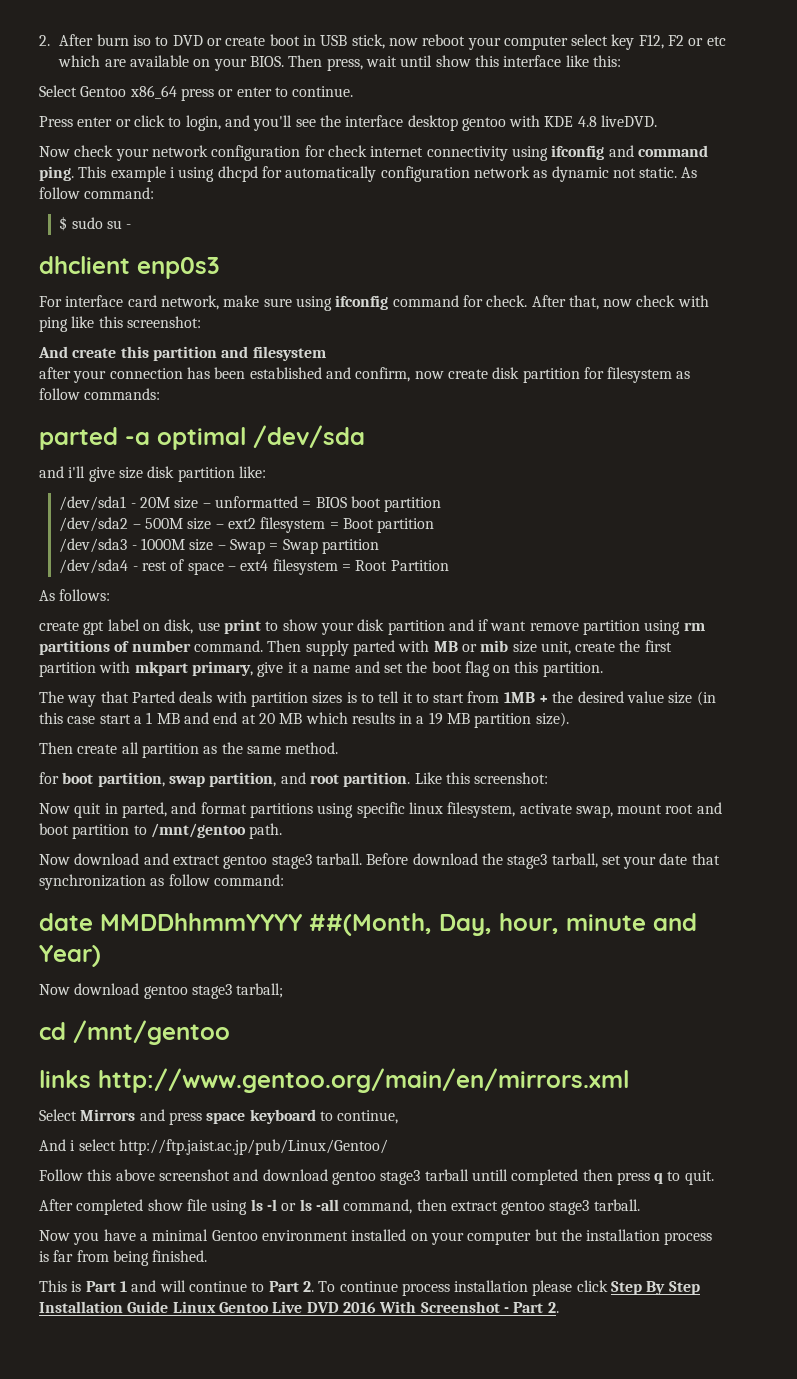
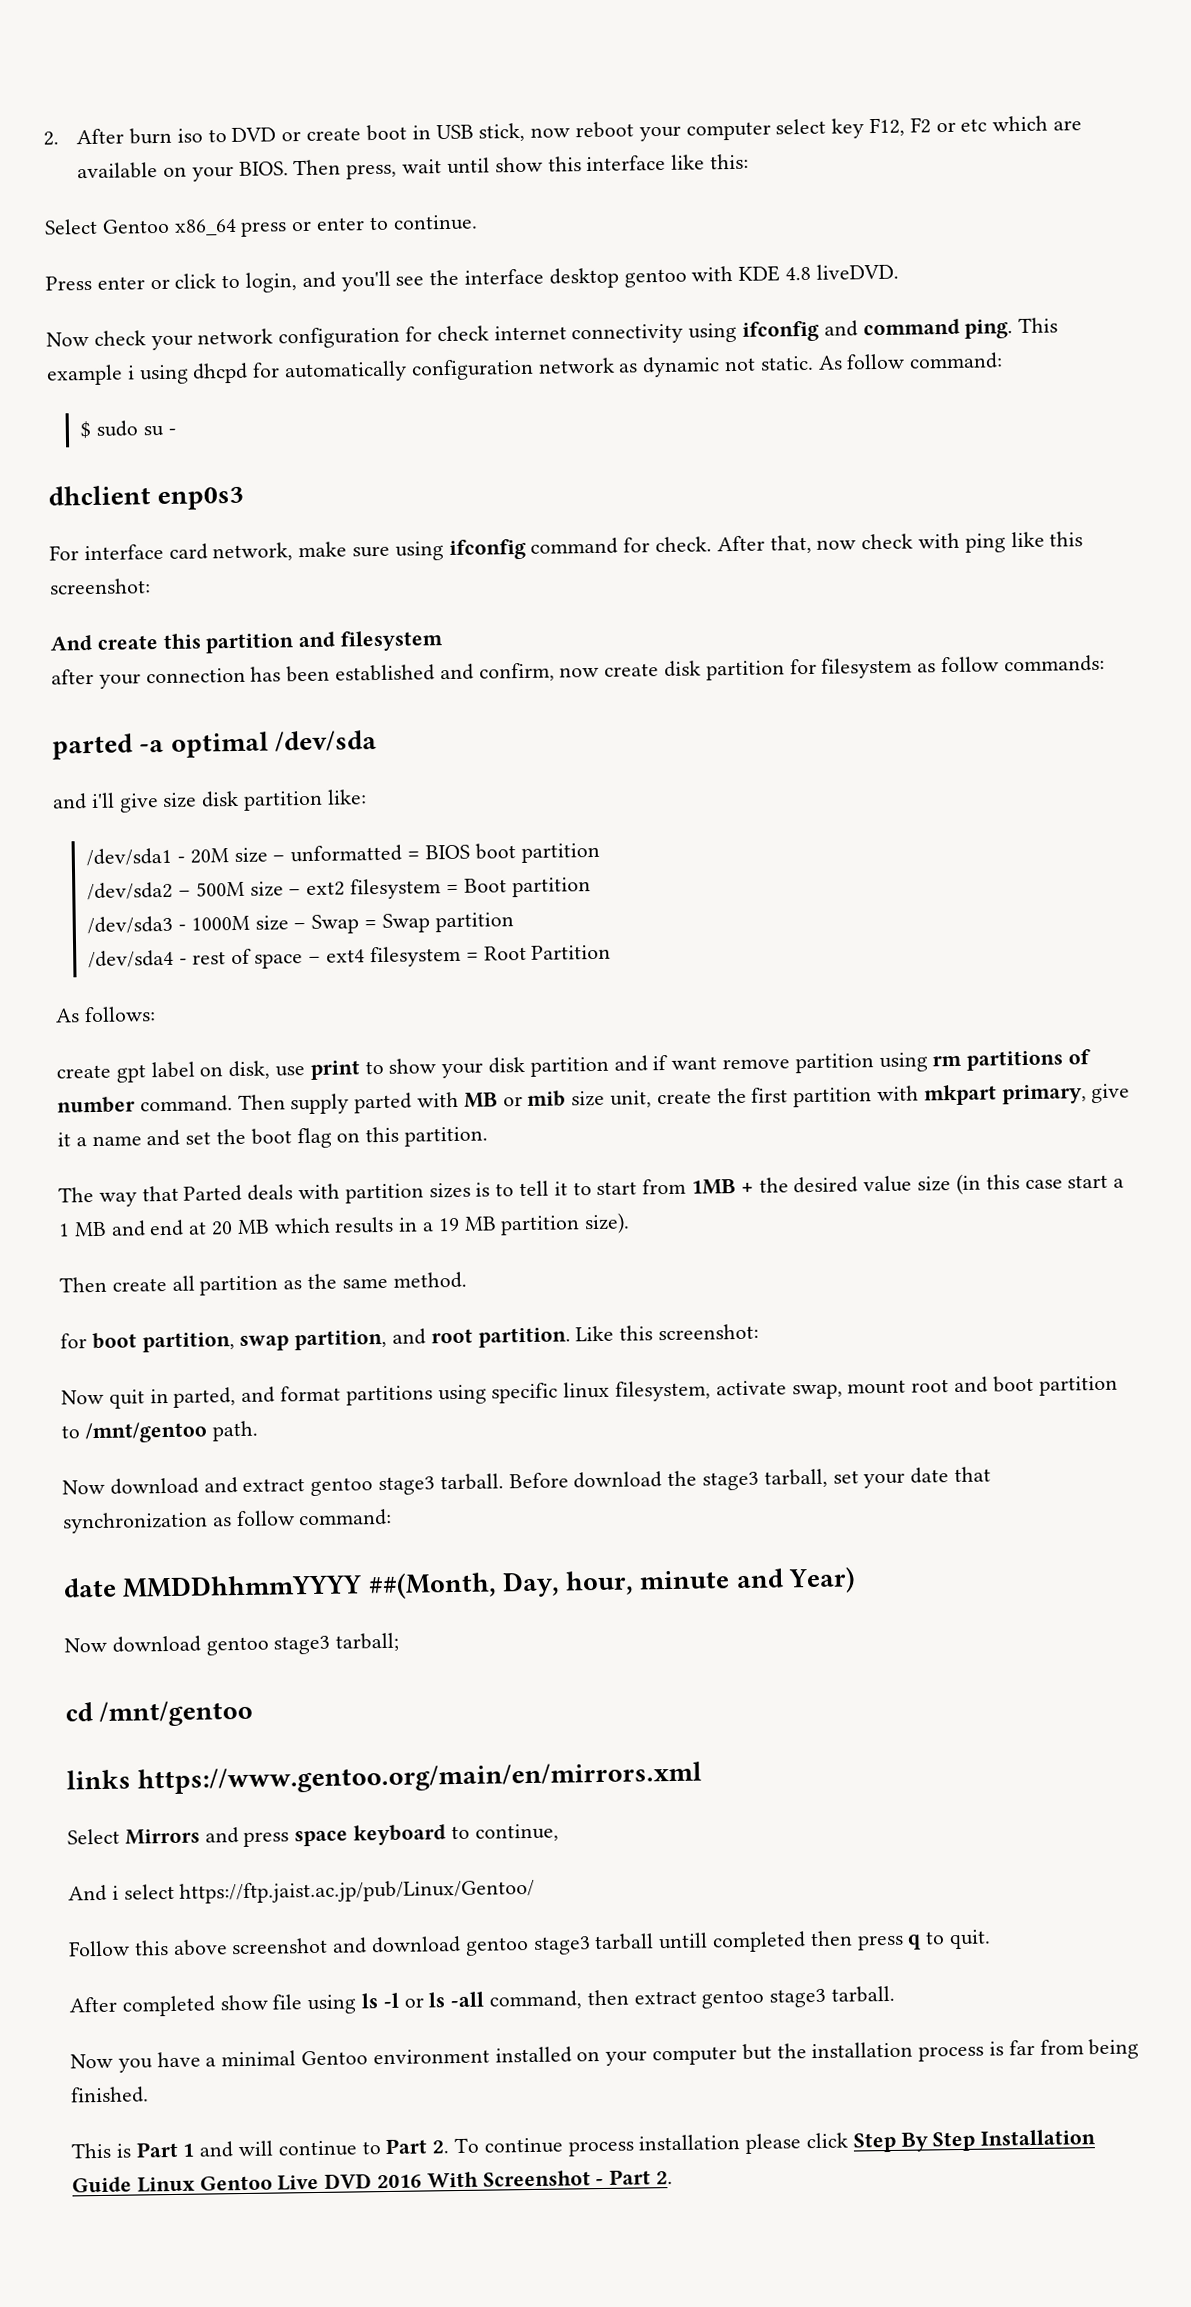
[98,1068,629,1093] http://www.gentoo.org/main/en/mirrors.xml -> [137,1761,703,1795] https://www.gentoo.org/main/en/mirrors.xml
[118,1139,388,1155] http://ftp.jaist.ac.jp/pub/Linux/Gentoo/ -> [179,1878,536,1904] https://ftp.jaist.ac.jp/pub/Linux/Gentoo/

